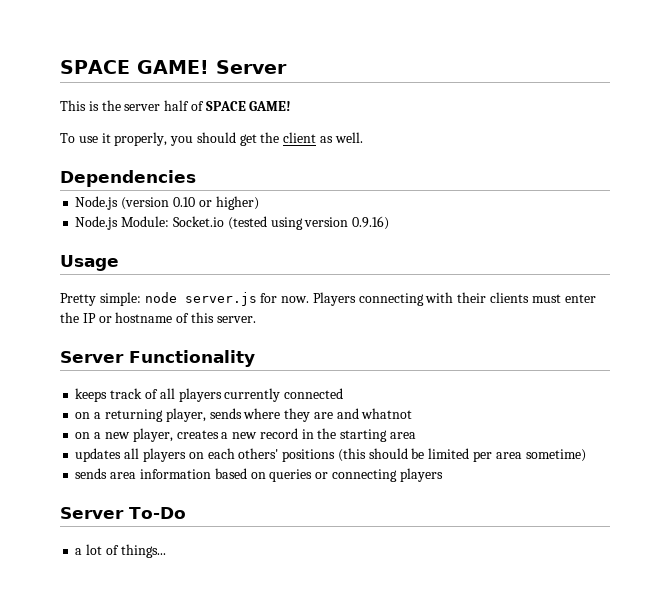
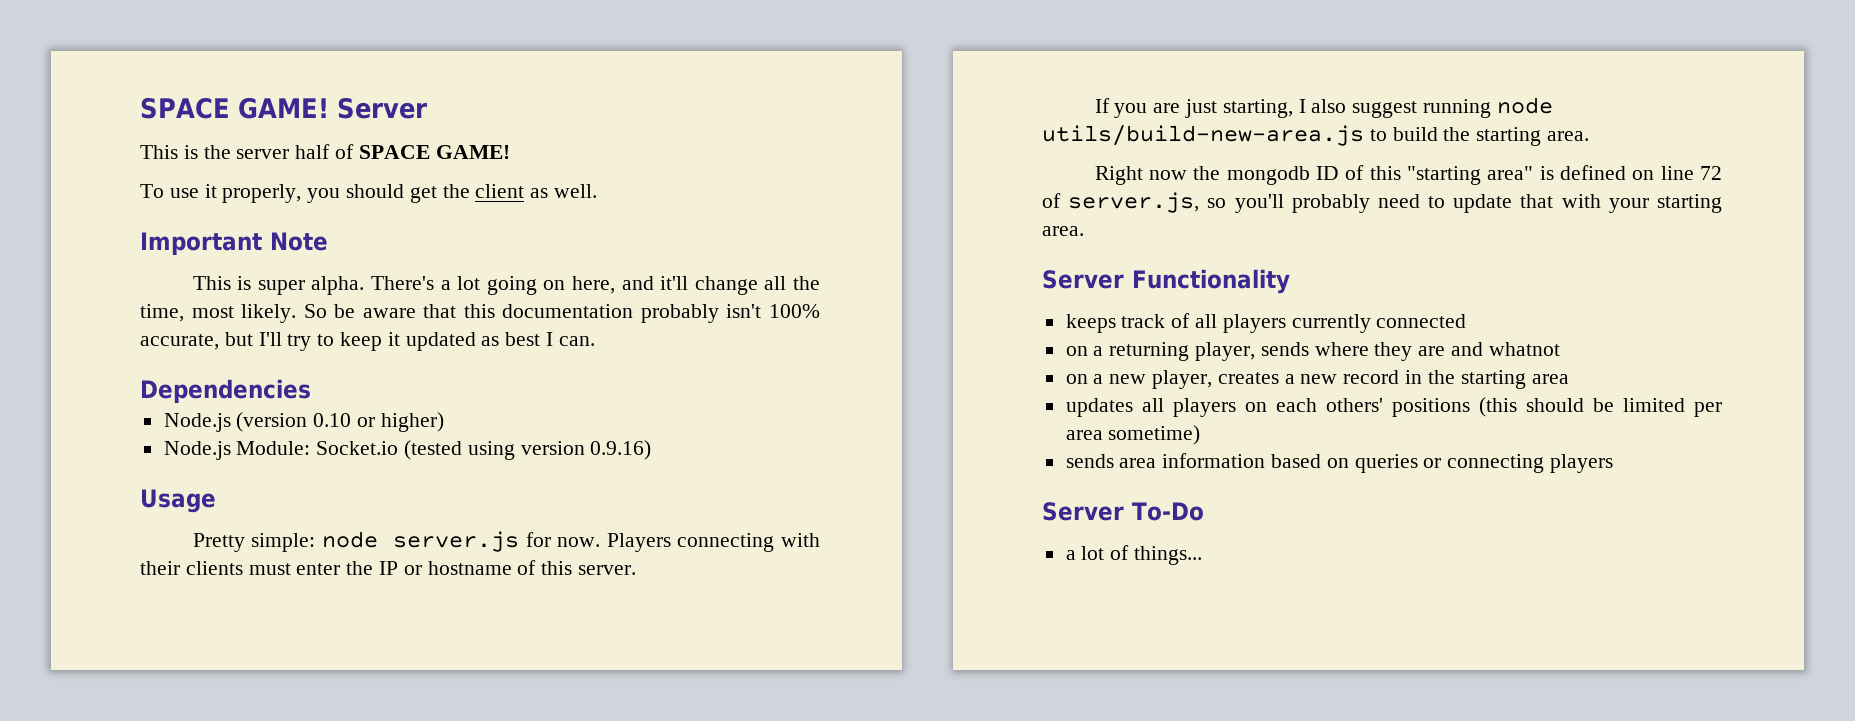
(363, 137) none -> [140,232,328,255] [192,276,820,295] [140,304,820,323] [140,332,595,351] // Important Note // This is super alpha. There's a lot going on here, and it'll change all the time, most likely. So be aware that this documentation probably isn't 100% accurate, but I'll try to keep it updated as best I can.
(256, 319) none -> [1094,97,1553,118] [1042,125,1590,146] [1094,165,1722,185] [1042,192,1722,213] [1042,226,1084,236] // If you are just starting, I also suggest running node utils/build-new-area.js to build the starting area. // Right now the mongodb ID of this "starting area" is defined on line 72 of server.js, so you'll probably need to update that with your starting area.

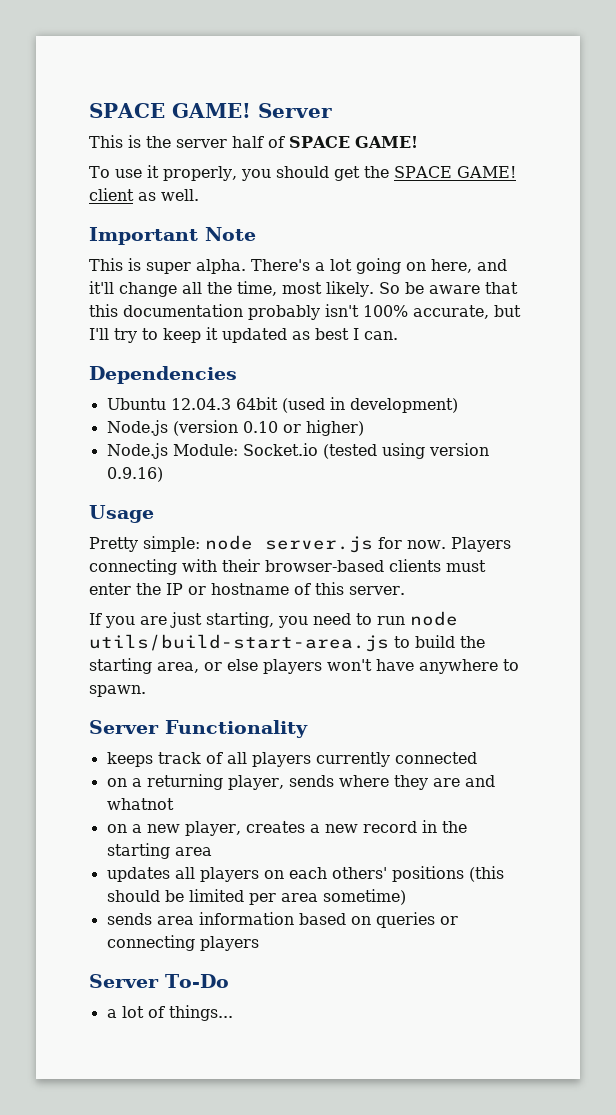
(470, 191) none -> [393,166,516,178] SPACE GAME!
(311, 391) none -> [106,397,458,413] // Ubuntu 12.04.3 64bit (used in development)
(180, 568) none -> [265,560,384,572] browser-based
[1298,97,1553,118] [1042,125,1590,146] [1094,165,1722,185] [1042,192,1722,213] [1042,226,1084,236] I also suggest running node utils/build-new-area.js to build the starting area. // Right now the mongodb ID of this "starting area" is defined on line 72 of server.js, so you'll probably need to update that with your starting area. -> [278,611,458,628] [89,634,485,652] [89,658,519,674] [89,685,146,697] you need to run node utils/build-start-area.js to build the starting area, or else players won't have anywhere to spawn.

